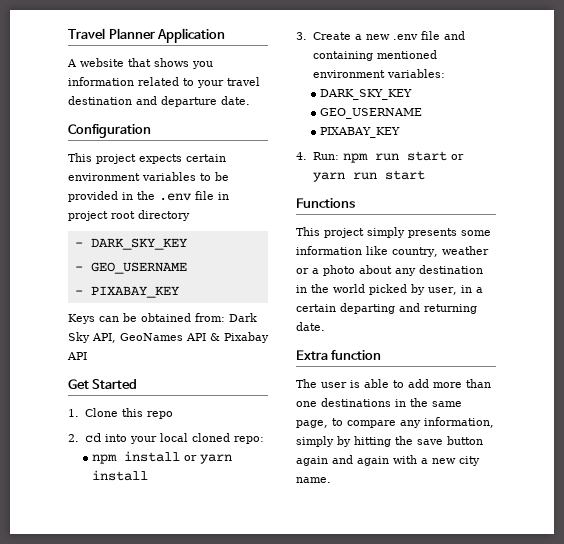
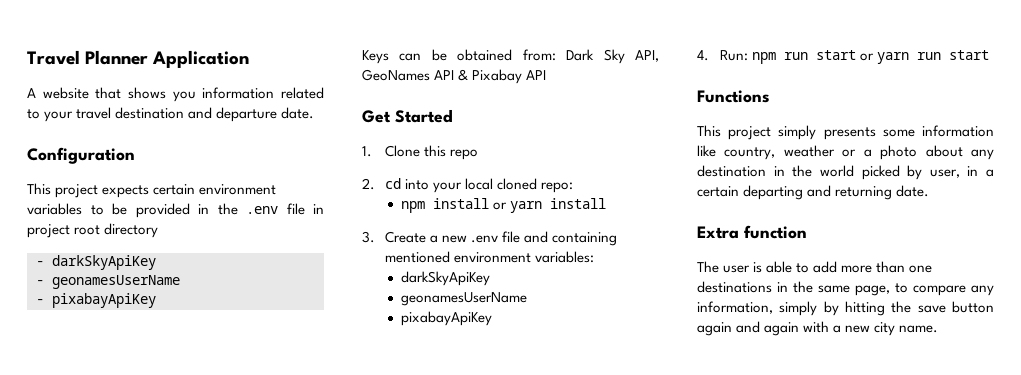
[90,238,187,250] [74,262,187,274] [74,286,179,298] DARK_SKY_KEY // - GEO_USERNAME // - PIXABAY_KEY -> [52,255,156,270] [36,275,180,289] [36,293,156,308] darkSkyApiKey // - geonamesUserName // - pixabayApiKey
[320,89,413,100] [320,108,423,119] [320,127,401,138] DARK_SKY_KEY // GEO_USERNAME // PIXABAY_KEY -> [401,271,491,286] [401,292,528,306] [401,311,493,326] darkSkyApiKey // geonamesUserName // pixabayApiKey

